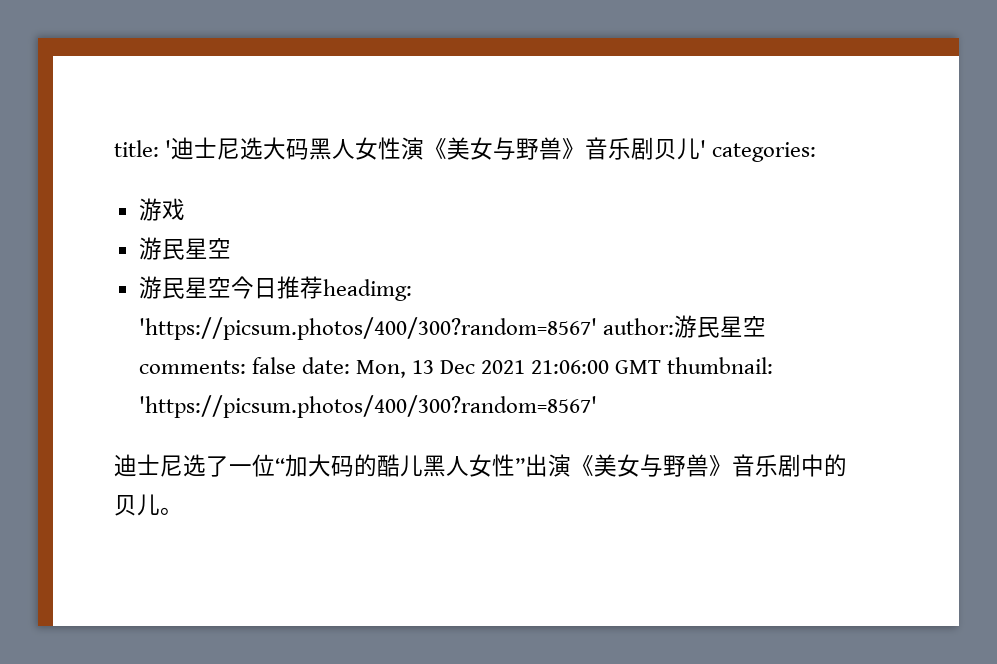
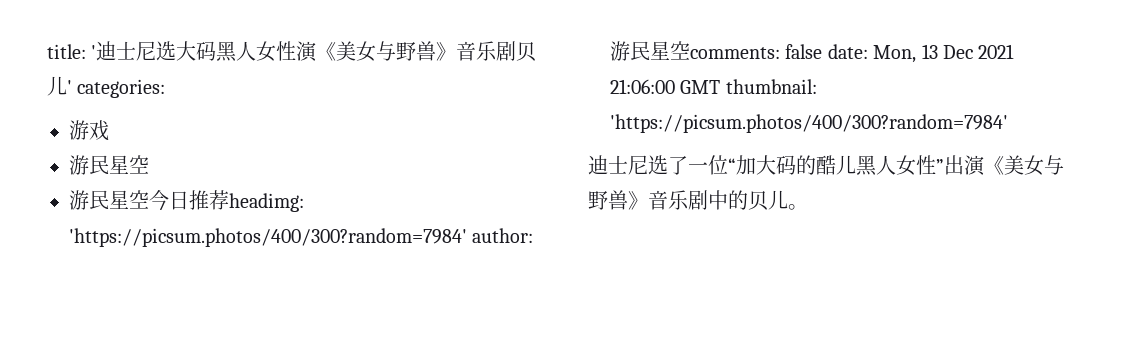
[138,317,597,340] 'https://picsum.photos/400/300?random=8567' -> [69,228,467,247] 'https://picsum.photos/400/300?random=7984'
[138,395,597,418] 'https://picsum.photos/400/300?random=8567' -> [610,114,1008,133] 'https://picsum.photos/400/300?random=7984'

